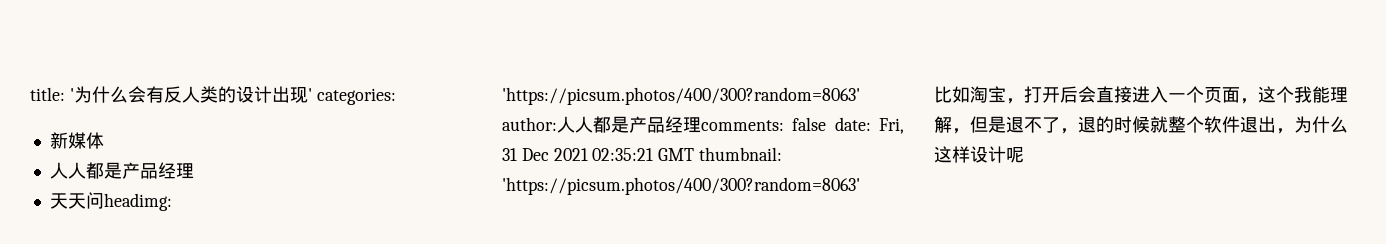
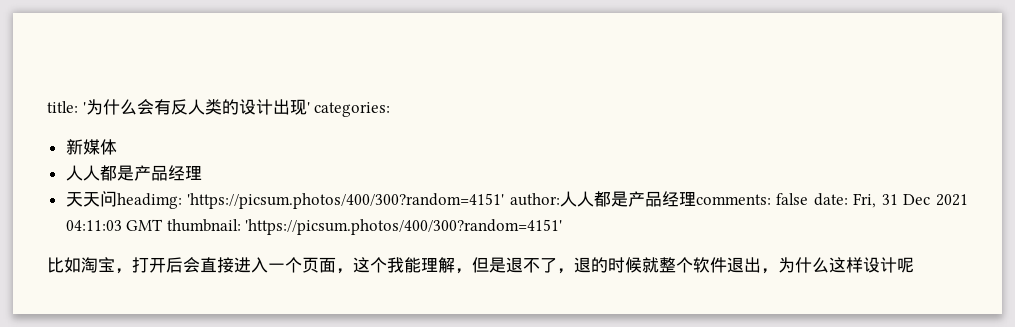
[501,87,860,105] 'https://picsum.photos/400/300?random=8063' -> [187,193,505,209] 'https://picsum.photos/400/300?random=4151'
[592,148,654,161] 02:35:21 -> [65,220,122,231] 04:11:03
[501,177,860,195] 'https://picsum.photos/400/300?random=8063' -> [245,219,563,235] 'https://picsum.photos/400/300?random=4151'

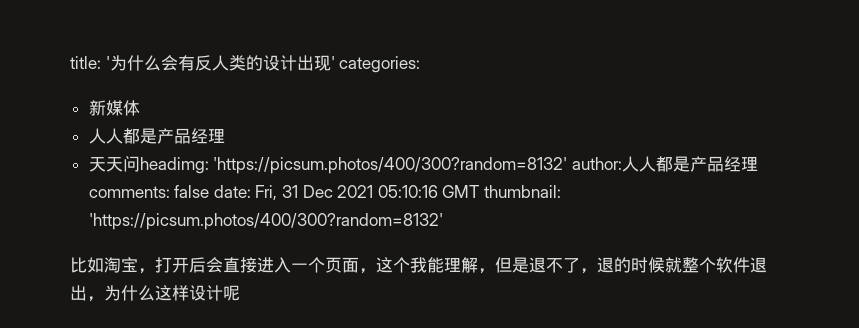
[187,193,505,209] 'https://picsum.photos/400/300?random=4151' -> [213,157,568,174] 'https://picsum.photos/400/300?random=8132'
[65,220,122,231] 04:11:03 -> [377,185,438,198] 05:10:16
[245,219,563,235] 'https://picsum.photos/400/300?random=4151' -> [88,213,443,230] 'https://picsum.photos/400/300?random=8132'

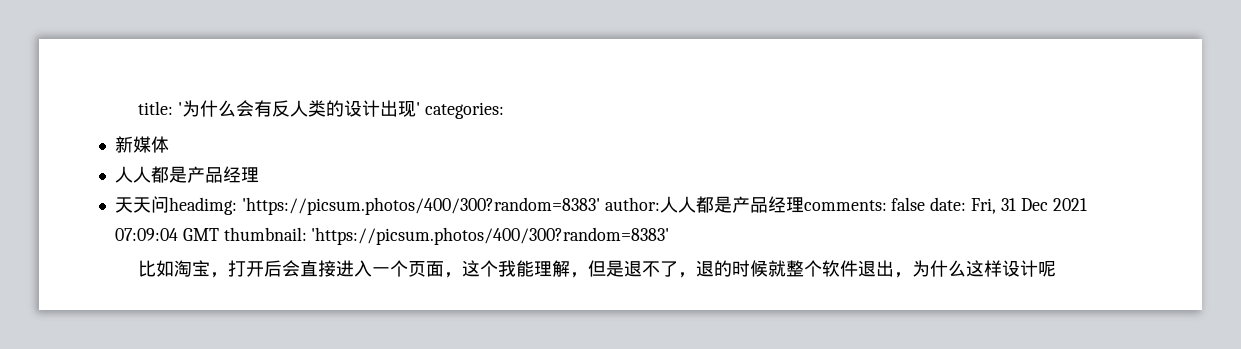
[213,157,568,174] 'https://picsum.photos/400/300?random=8132' -> [241,197,600,215] 'https://picsum.photos/400/300?random=8383'
[377,185,438,198] 05:10:16 -> [114,228,178,241] 07:09:04
[88,213,443,230] 'https://picsum.photos/400/300?random=8132' -> [311,227,670,245] 'https://picsum.photos/400/300?random=8383'

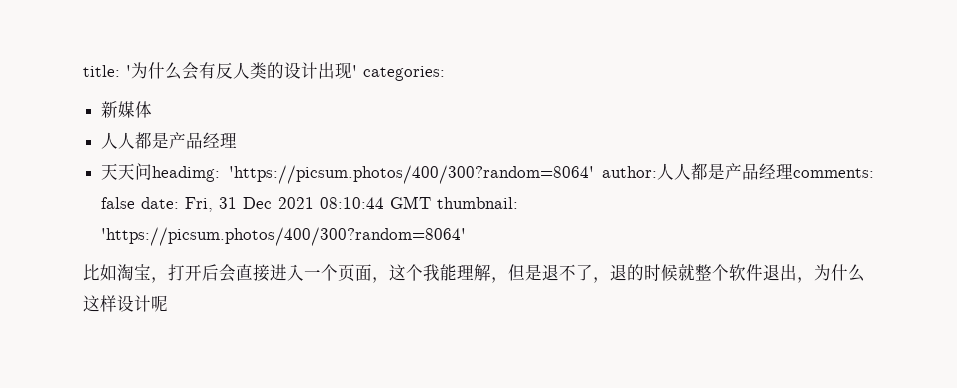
[241,197,600,215] 'https://picsum.photos/400/300?random=8383' -> [228,165,594,184] 'https://picsum.photos/400/300?random=8064'
[114,228,178,241] 07:09:04 -> [320,197,385,209] 08:10:44
[311,227,670,245] 'https://picsum.photos/400/300?random=8383' -> [101,227,467,246] 'https://picsum.photos/400/300?random=8064'

